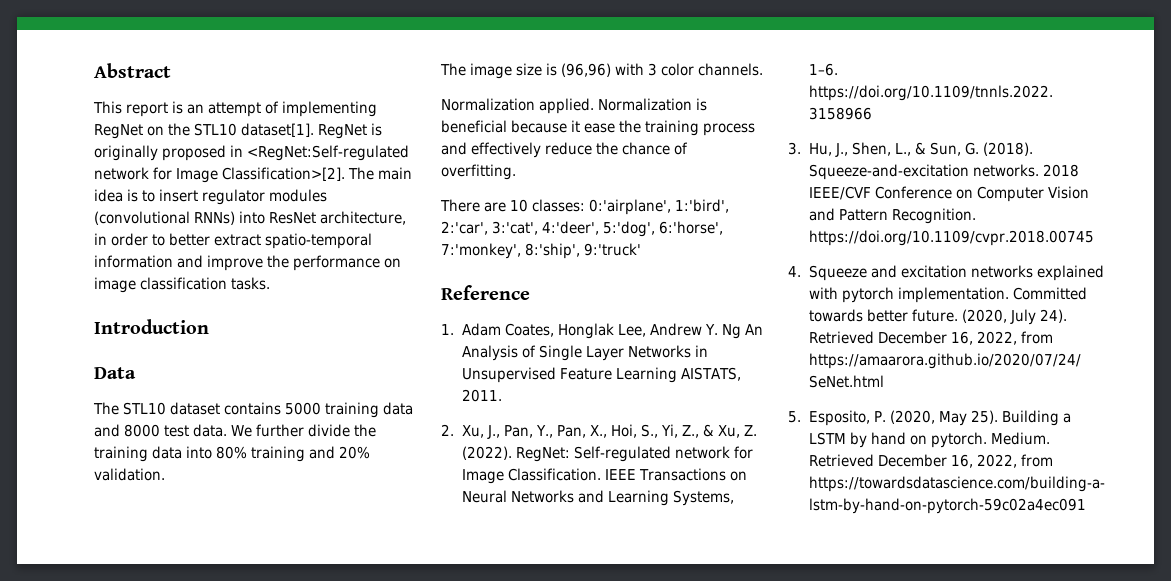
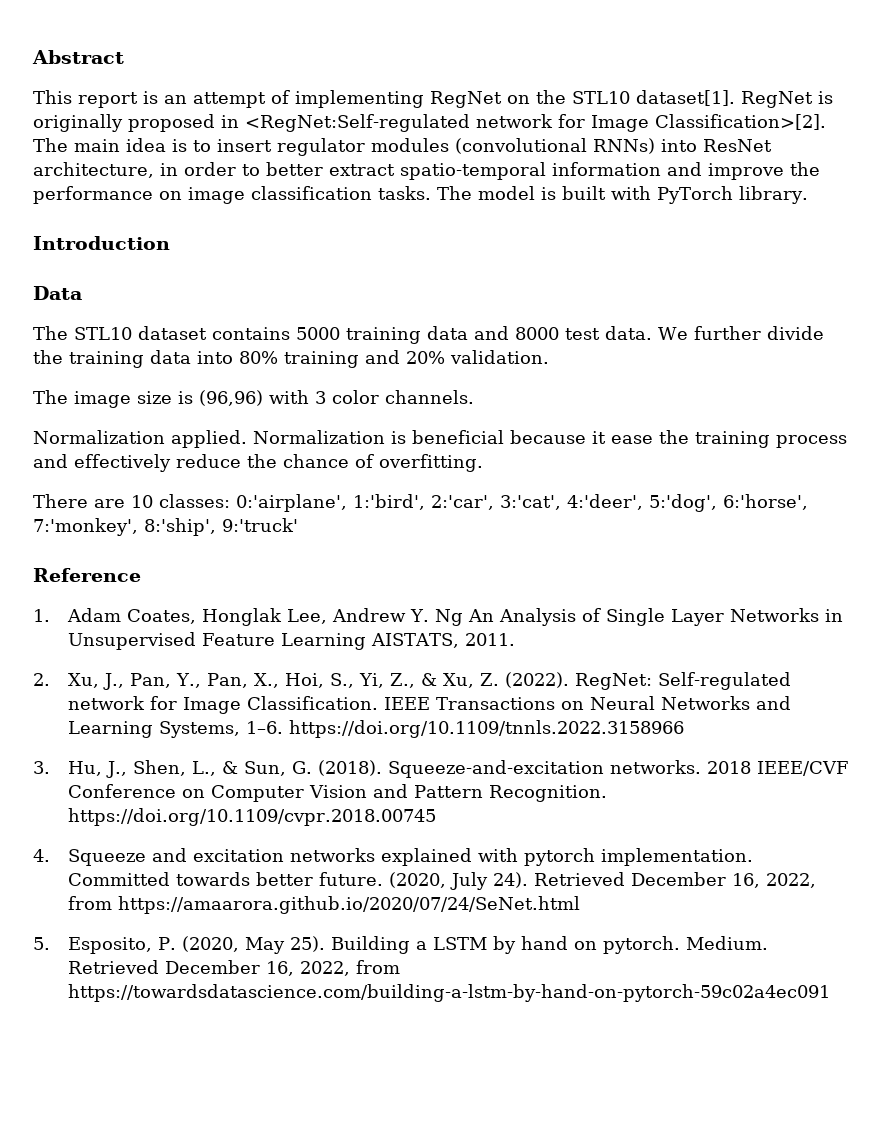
(271, 283) none -> [437,186,808,204] The model is built with PyTorch library.

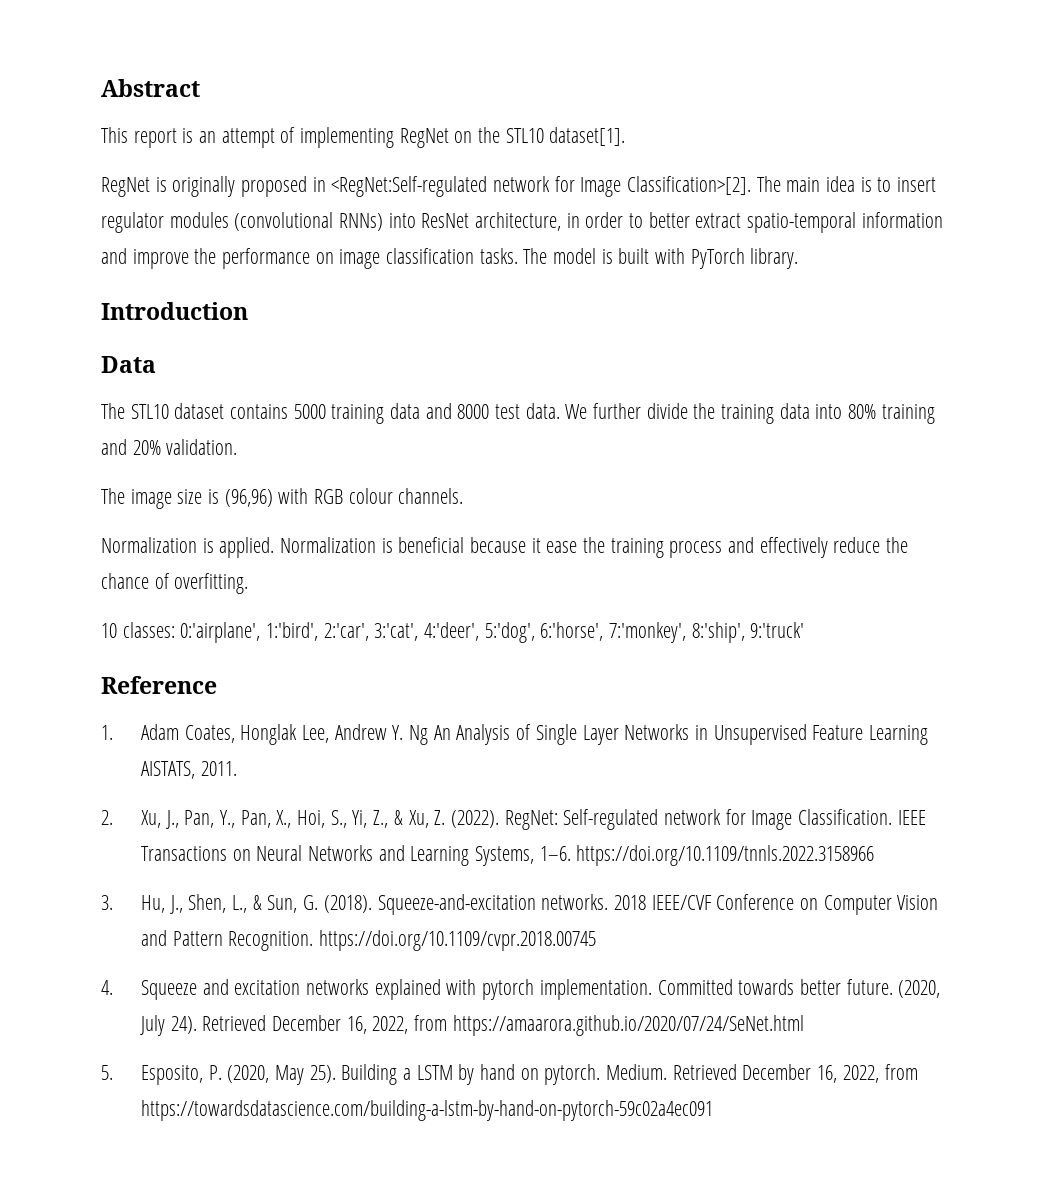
(735, 98) none -> (626, 136) //
[315,390,379,404] 3 color -> [314,488,393,504] RGB colour
(165, 437) none -> [202,538,214,553] is
[33,494,125,508] There are -> (249, 583) none

